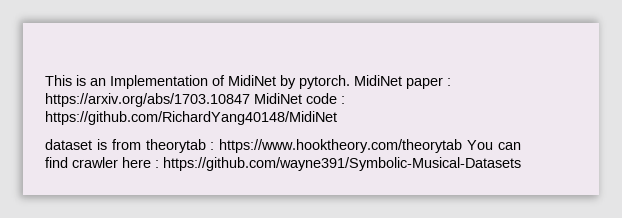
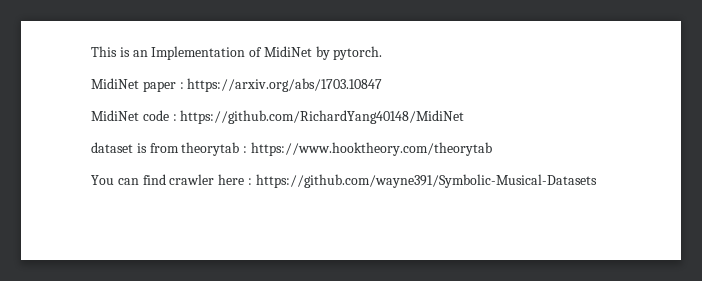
(350, 82) none -> (383, 53) //
(250, 100) none -> (383, 85) //
(463, 146) none -> (492, 149) //

